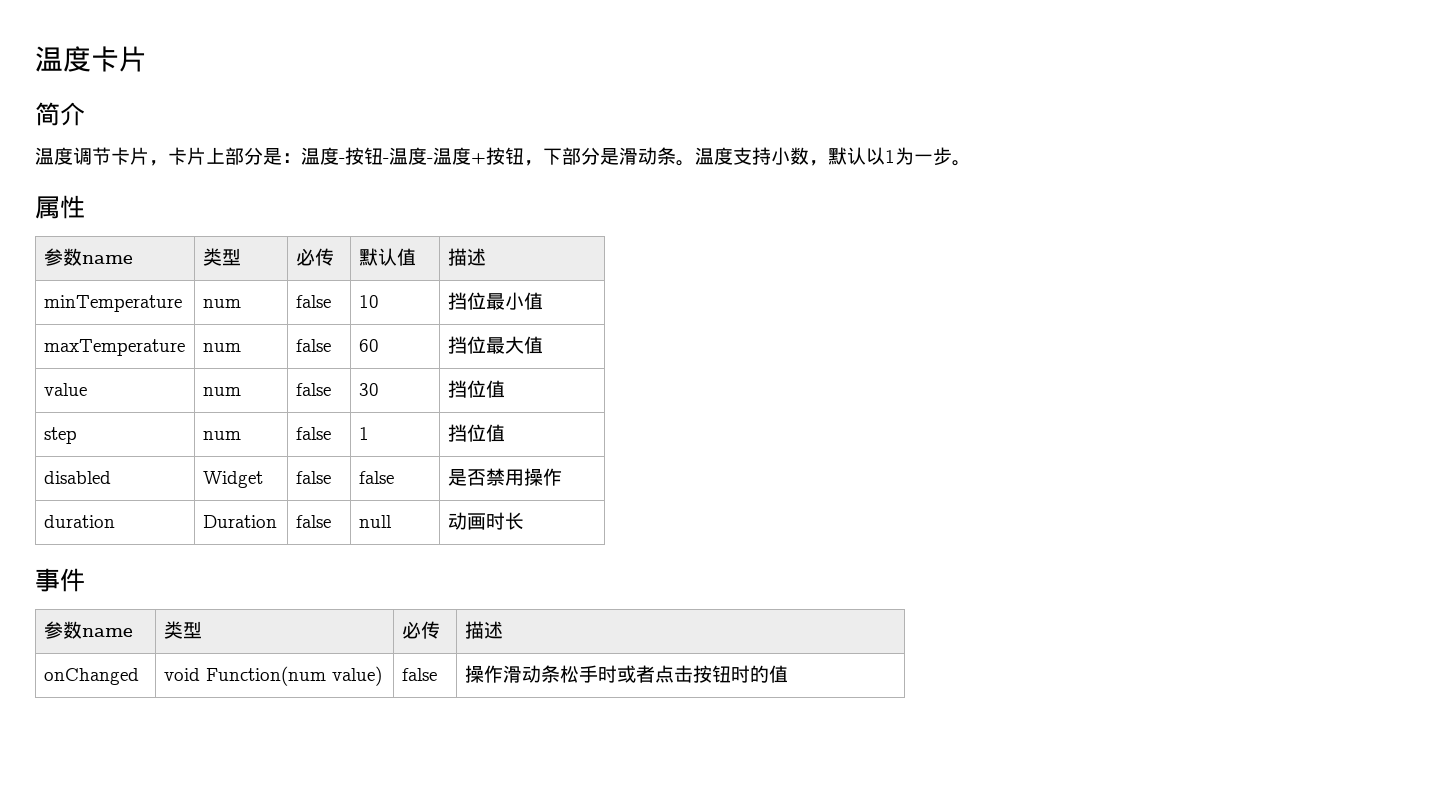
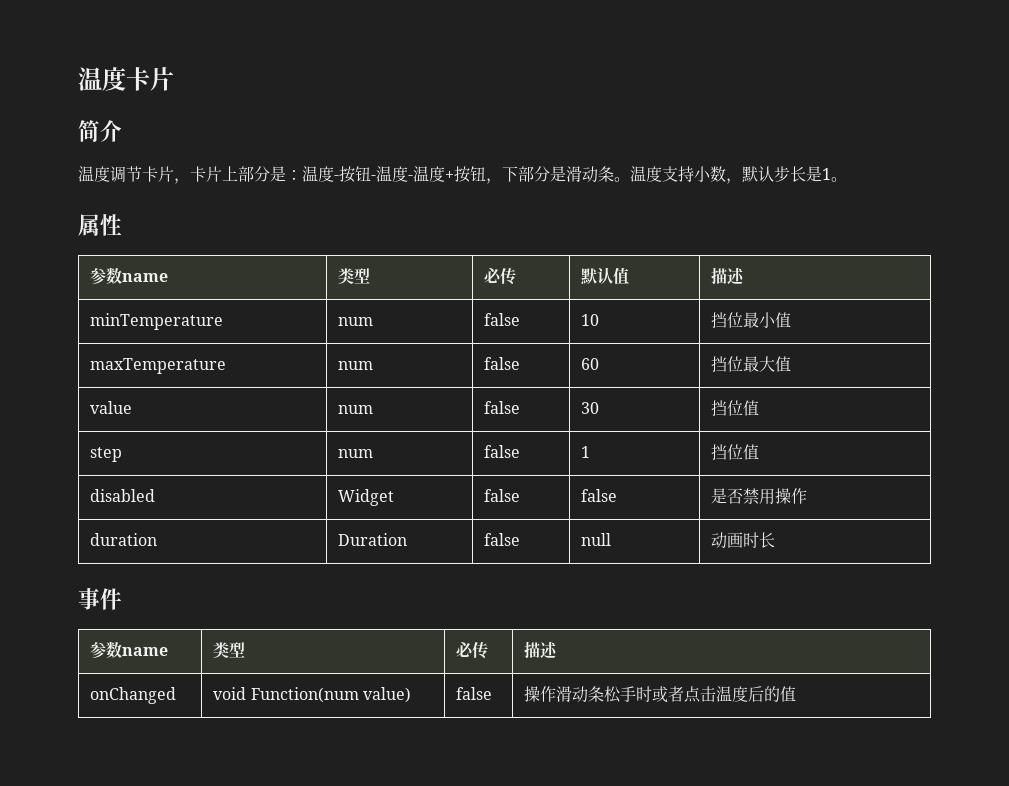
[866,147,952,166] 以1为一步 -> [774,166,831,182] 步长是1
[692,665,750,683] 按钮时 -> [716,686,765,702] 温度后

